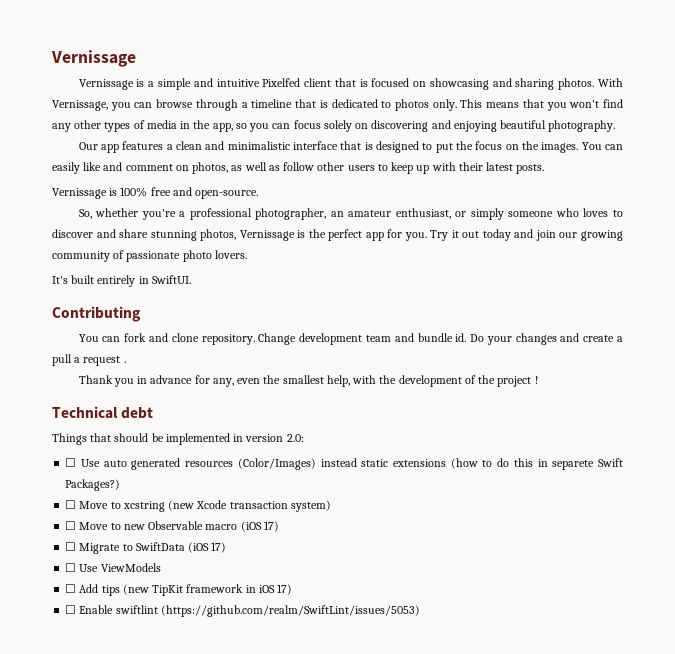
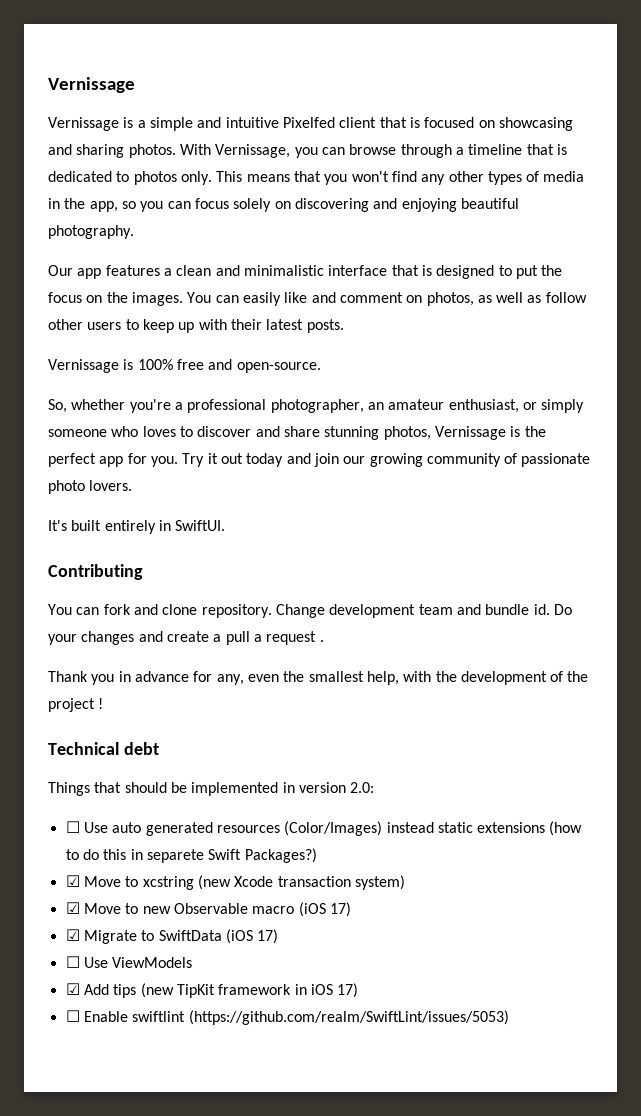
[65,500,77,509] ☐ -> [65,875,80,887] ☑
[65,521,77,530] ☐ -> [65,902,80,914] ☑
[65,542,77,551] ☐ -> [65,929,80,941] ☑
[65,584,77,593] ☐ -> [65,983,80,995] ☑

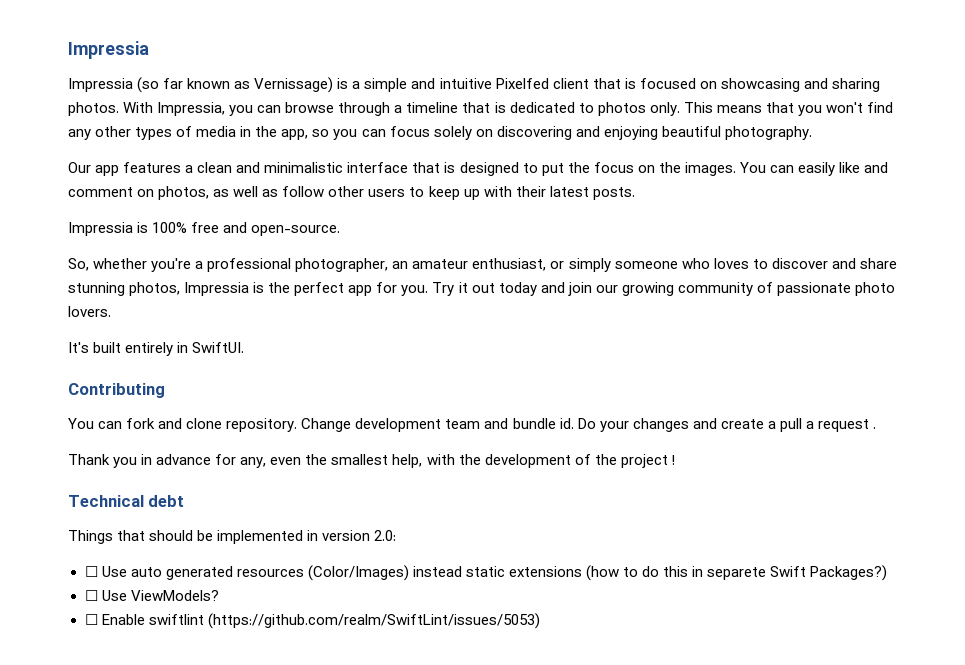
[48,77,135,93] [48,117,119,131] Vernissage // Vernissage -> [68,41,149,59] [68,77,334,93] Impressia // Impressia (so far known as Vernissage)
[215,144,291,158] Vernissage, -> [157,102,226,116] Impressia,
[48,359,119,373] Vernissage -> [68,222,133,236] Impressia
[434,426,506,440] Vernissage -> [184,282,250,296] Impressia
[65,875,405,890] [65,902,351,917] [65,929,279,944] [65,956,193,968] [65,983,359,998] ☑ Move to xcstring (new Xcode transaction system) // ☑ Move to new Observable macro (iOS 17) // ☑ Migrate to SwiftData (iOS 17) // ☐ Use ViewModels // ☑ Add tips (new TipKit framework in iOS 17) -> [84,590,219,601] ☐ Use ViewModels?

